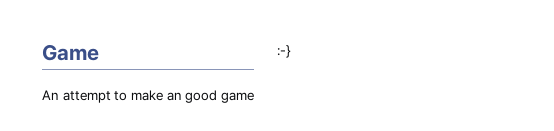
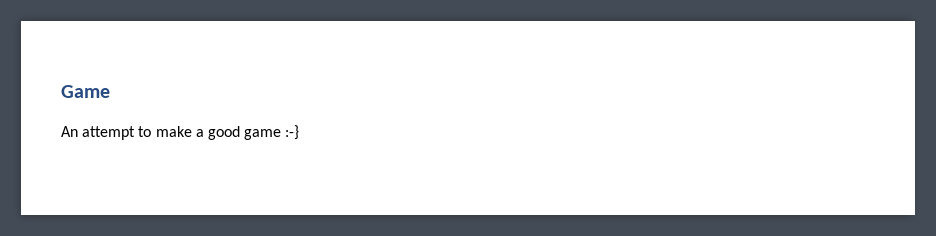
[166,92,182,101] an -> [195,129,204,137] a

